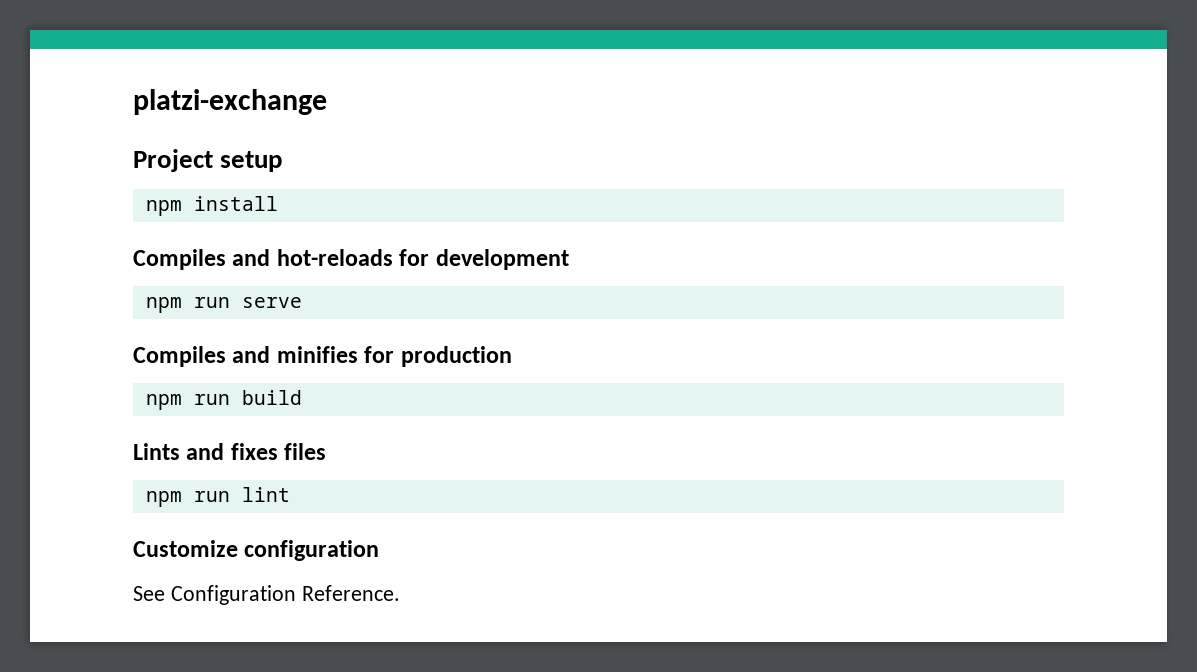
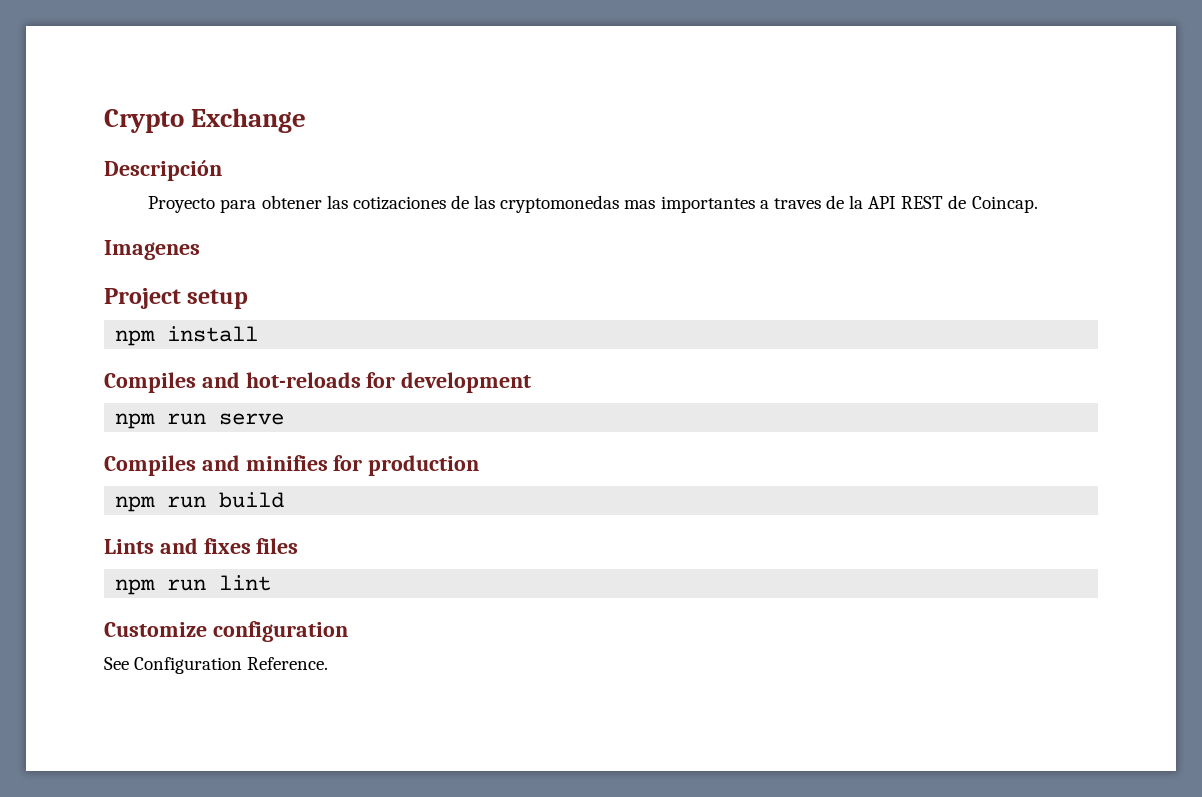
[133,89,327,115] platzi-exchange -> [104,108,307,133] [104,160,222,181] [148,195,1038,213] [104,240,200,260] Crypto Exchange // Descripción // Proyecto para obtener las cotizaciones de las cryptomonedas mas importantes a traves de la API REST de Coincap. // Imagenes

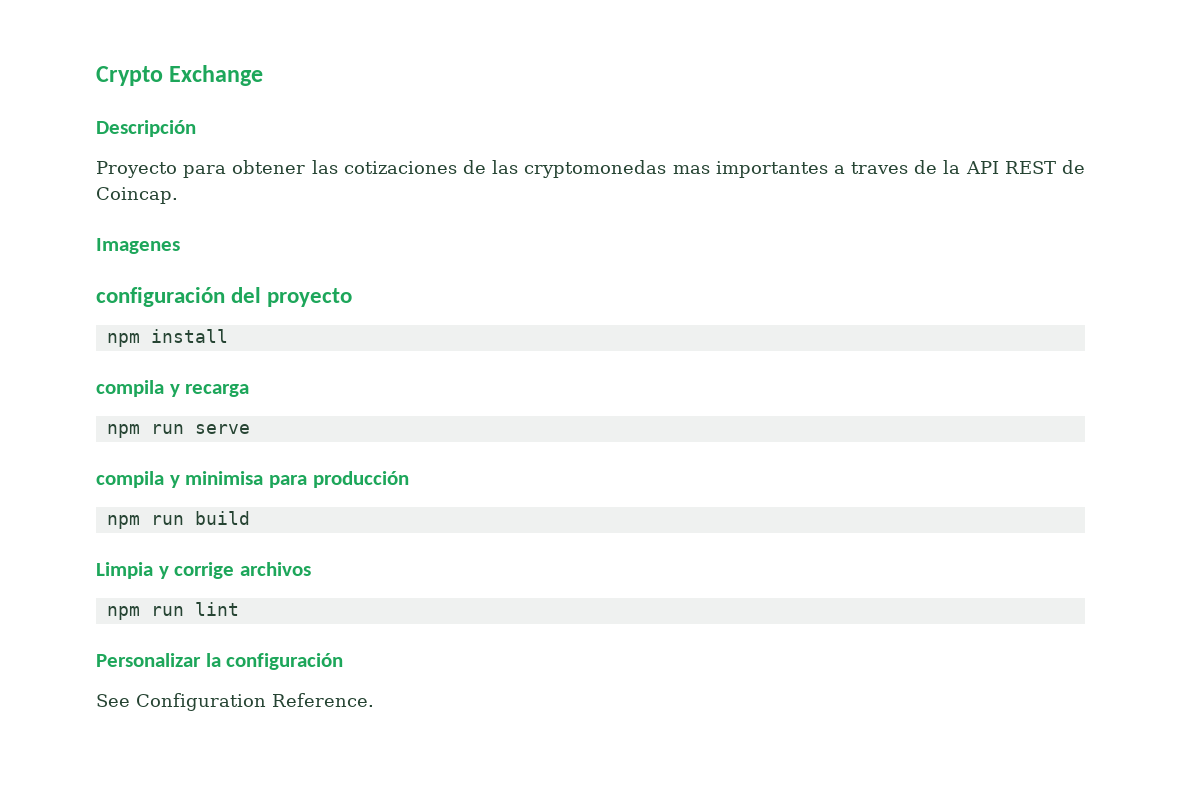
[104,288,249,309] Project setup -> [96,287,353,307] configuración del proyecto
[104,372,532,393] [115,413,285,429] [104,455,480,476] Compiles and hot-reloads for development // npm run serve // Compiles and minifies for production -> [96,380,250,397] [106,424,250,438] [96,471,409,488] compila y recarga // npm run serve // compila y minimisa para producción
[104,538,299,554] Lints and fixes files -> [96,562,312,579] Limpia y corrige archivos
[104,621,348,642] Customize configuration -> [96,653,344,670] Personalizar la configuración

